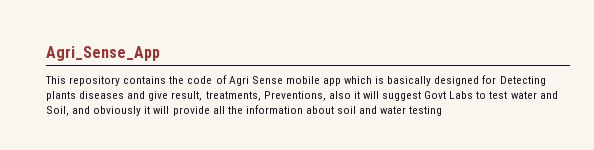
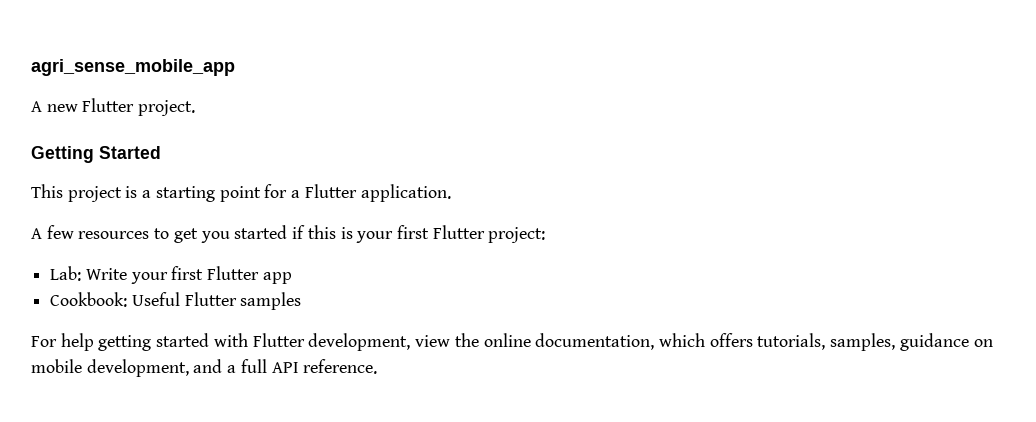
[46,46,160,61] [45,75,546,86] [46,91,558,101] [46,105,443,116] Agri_Sense_App // This repository contains the code of Agri Sense mobile app which is basically designed for Detecting plants diseases and give result, treatments, Preventions, also it will suggest Govt Labs to test water and Soil, and obviously it will provide all the information about soil and water testing -> [31,59,235,76] [31,98,196,116] [31,146,161,163] [31,184,451,202] [31,225,546,243] [50,266,292,284] [50,292,302,310] [31,333,993,351] [31,359,378,377] agri_sense_mobile_app // A new Flutter project. // Getting Started // This project is a starting point for a Flutter application. // A few resources to get you started if this is your first Flutter project: // Lab: Write your first Flutter app // Cookbook: Useful Flutter samples // For help getting started with Flutter development, view the online documentation, which offers tutorials, samples, guidance on mobile development, and a full API reference.

